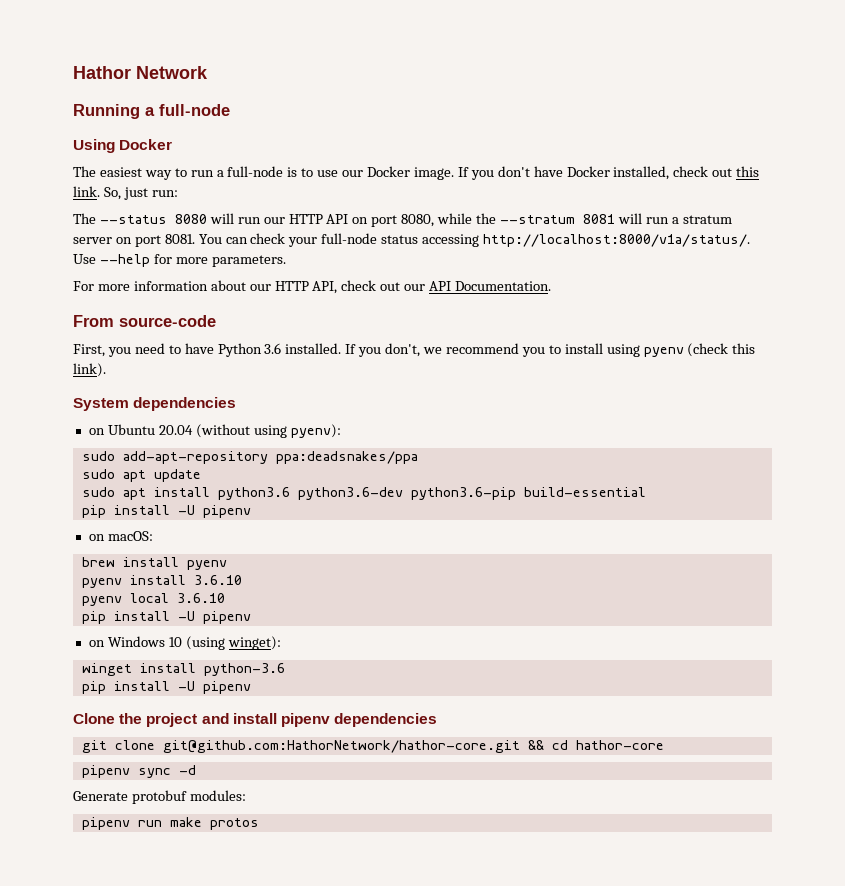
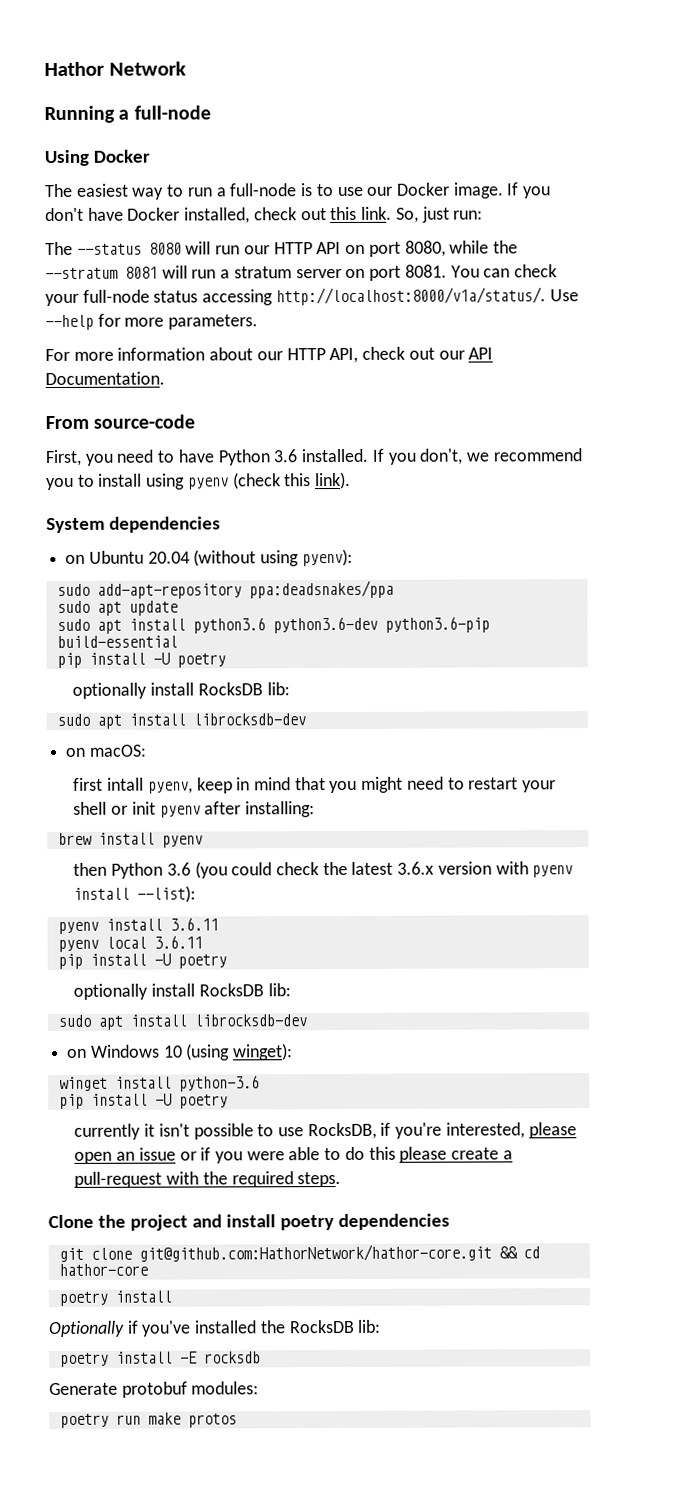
[202,505,251,518] [88,531,153,541] [81,557,227,570] [81,575,242,588] pipenv // on macOS: // brew install pyenv // pyenv install 3.6.10 -> [176,653,226,668] [72,682,290,699] [56,713,306,729] [65,744,147,757] [73,776,557,794] [73,801,316,818] [57,832,203,848] [73,861,574,879] [73,885,197,903] [57,917,219,934] poetry // optionally install RocksDB lib: // sudo apt install librocksdb-dev // on macOS: // first intall pyenv, keep in mind that you might need to restart your shell or init pyenv after installing: // brew install pyenv // then Python 3.6 (you could check the latest 3.6.x version with pyenv install --list): // pyenv install 3.6.11
[176,593,225,603] [81,611,251,624] 3.6.10 // pip install -U pipenv -> [153,935,203,949] [57,953,227,969] [73,983,291,1000] [57,1014,307,1030] 3.6.11 // pip install -U poetry // optionally install RocksDB lib: // sudo apt install librocksdb-dev
[202,681,251,694] pipenv -> [178,1094,228,1109] [74,1122,577,1140] [74,1146,513,1164] [74,1171,342,1188] poetry // currently it isn't possible to use RocksDB, if you're interested, please open an issue or if you were able to do this please create a pull-request with the required steps.
[280,713,330,727] pipenv -> [279,1215,334,1231] poetry
[81,765,196,778] pipenv sync -d -> [58,1290,172,1306] [48,1319,382,1338] [59,1351,261,1367] poetry install // Optionally if you've installed the RocksDB lib: // poetry install -E rocksdb
[81,817,130,830] pipenv -> [59,1413,109,1428] poetry

